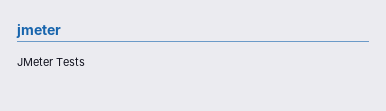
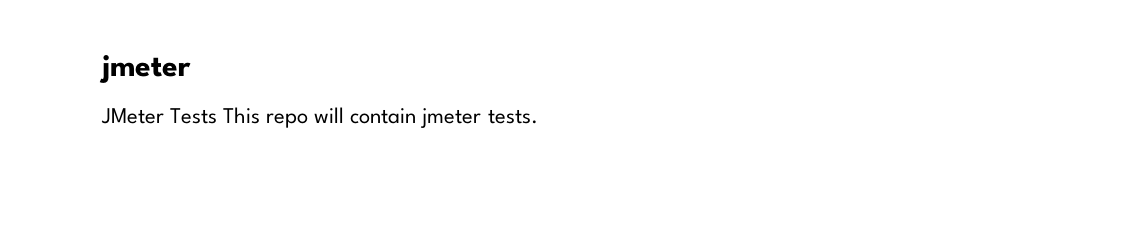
(85, 61) none -> [223,107,538,128] This repo will contain jmeter tests.

